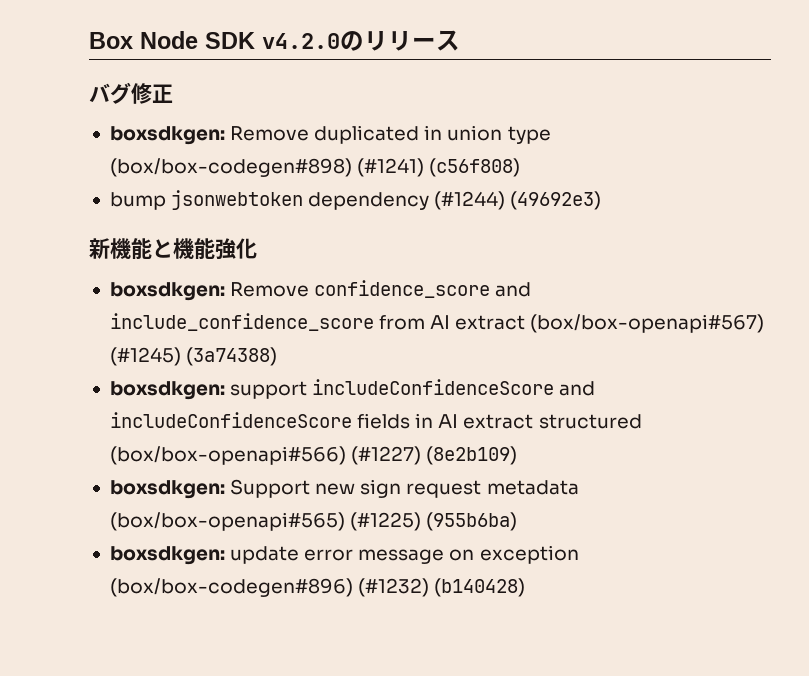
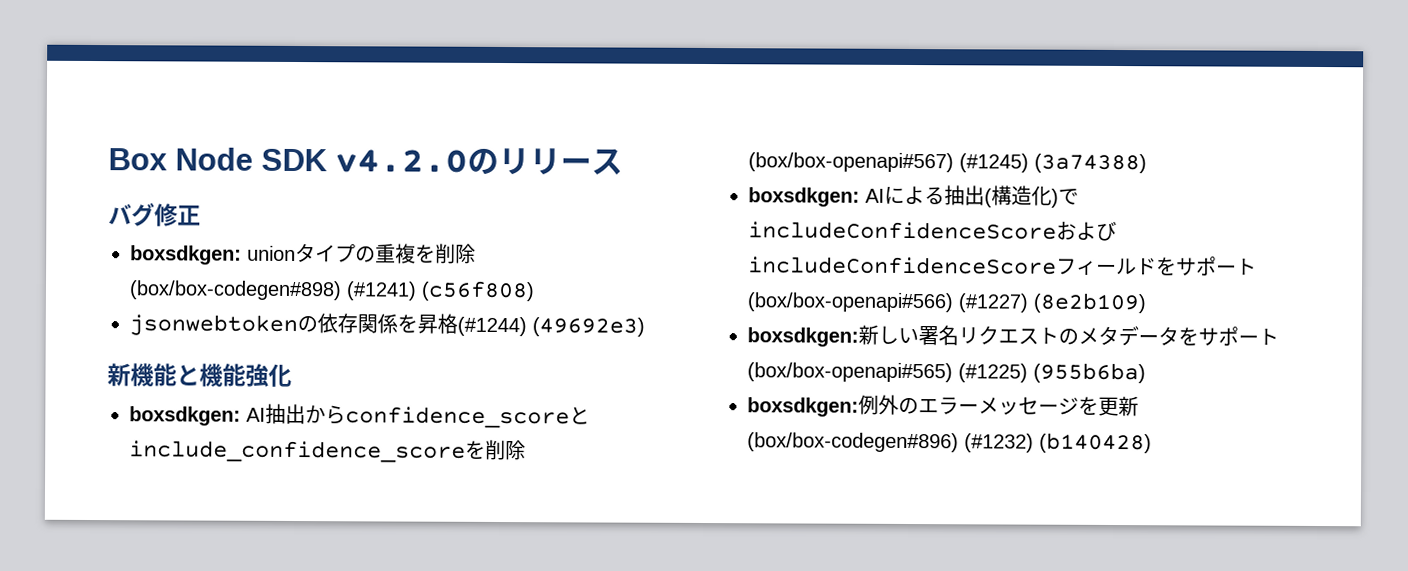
[230,125,551,144] [109,158,521,177] [109,190,430,210] Remove duplicated in union type (box/box-codegen#898) (#1241) (c56f808) // bump jsonwebtoken dependency -> [247,243,476,264] [129,280,535,302] [129,313,458,337] unionタイプの重複を削除(box/box-codegen#898) (#1241) (c56f808) // jsonwebtokenの依存関係を昇格
[230,280,532,298] [109,313,765,333] [109,347,278,366] [109,379,596,400] [109,412,642,429] [109,446,518,465] [109,479,579,499] [109,512,518,531] [109,545,579,565] Remove confidence_score and include_confidence_score from AI extract (box/box-openapi#567) (#1245) (3a74388) // boxsdkgen: support includeConfidenceScore and includeConfidenceScore fields in AI extract structured (box/box-openapi#566) (#1227) (8e2b109) // boxsdkgen: Support new sign request metadata (box/box-openapi#565) (#1225) (955b6ba) // boxsdkgen: update error message on exception -> [246,403,590,429] [129,439,526,463] [748,152,1147,174] [748,185,1079,208] [748,220,1117,242] [748,256,1257,276] [747,292,1146,314] [747,324,1279,347] [747,362,1146,384] [747,394,1139,417] AI抽出からconfidence_scoreとinclude_confidence_scoreを削除(box/box-openapi#567) (#1245) (3a74388) // boxsdkgen: AIによる抽出(構造化)でincludeConfidenceScoreおよびincludeConfidenceScoreフィールドをサポート(box/box-openapi#566) (#1227) (8e2b109) // boxsdkgen:新しい署名リクエストのメタデータをサポート(box/box-openapi#565) (#1225) (955b6ba) // boxsdkgen:例外のエラーメッセージを更新

